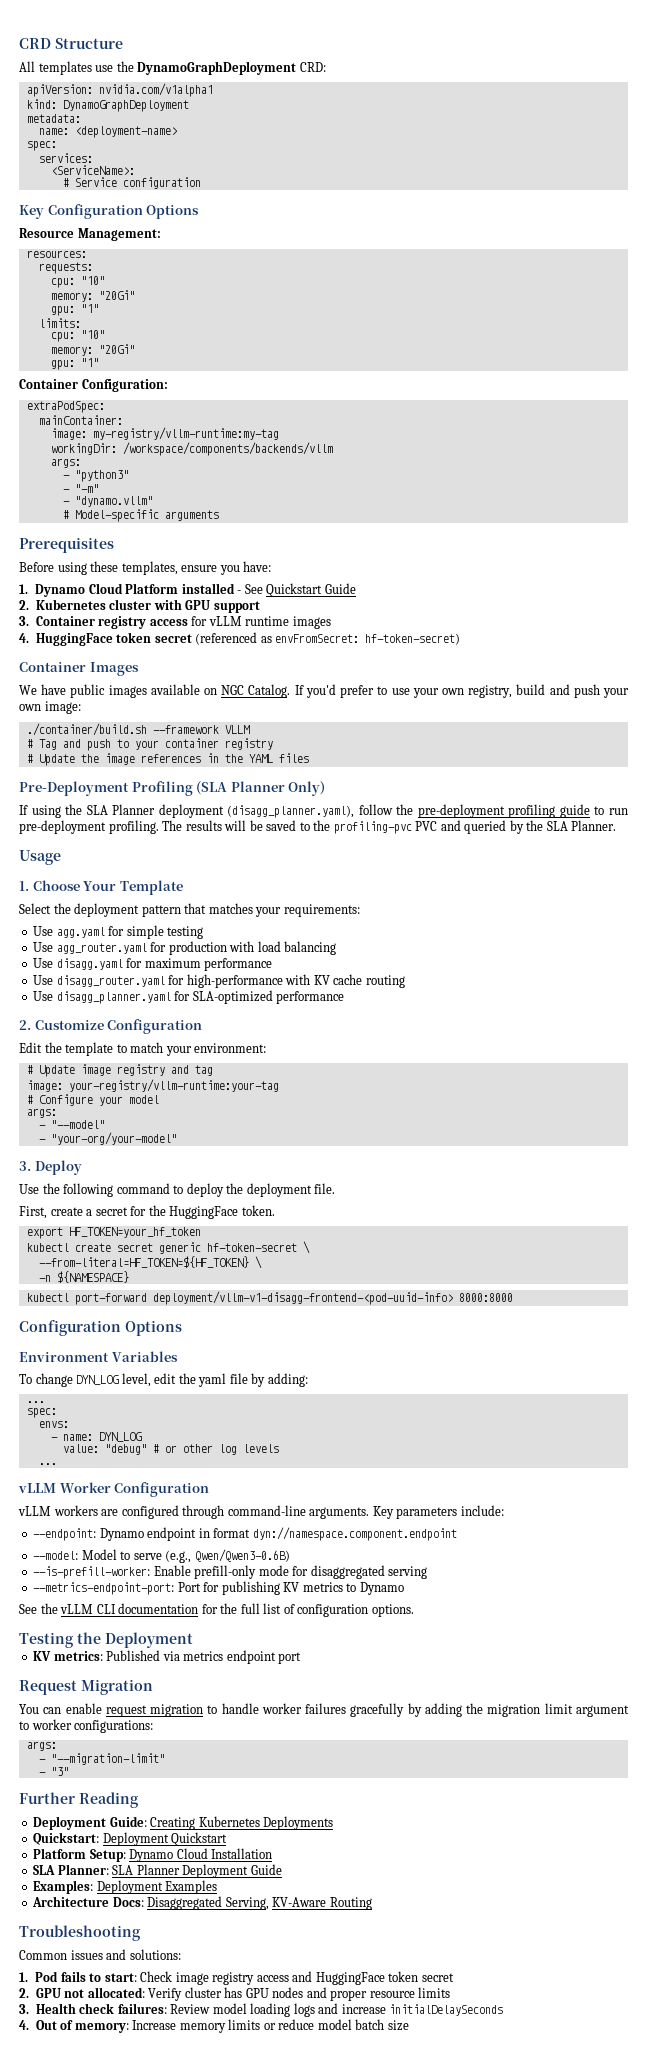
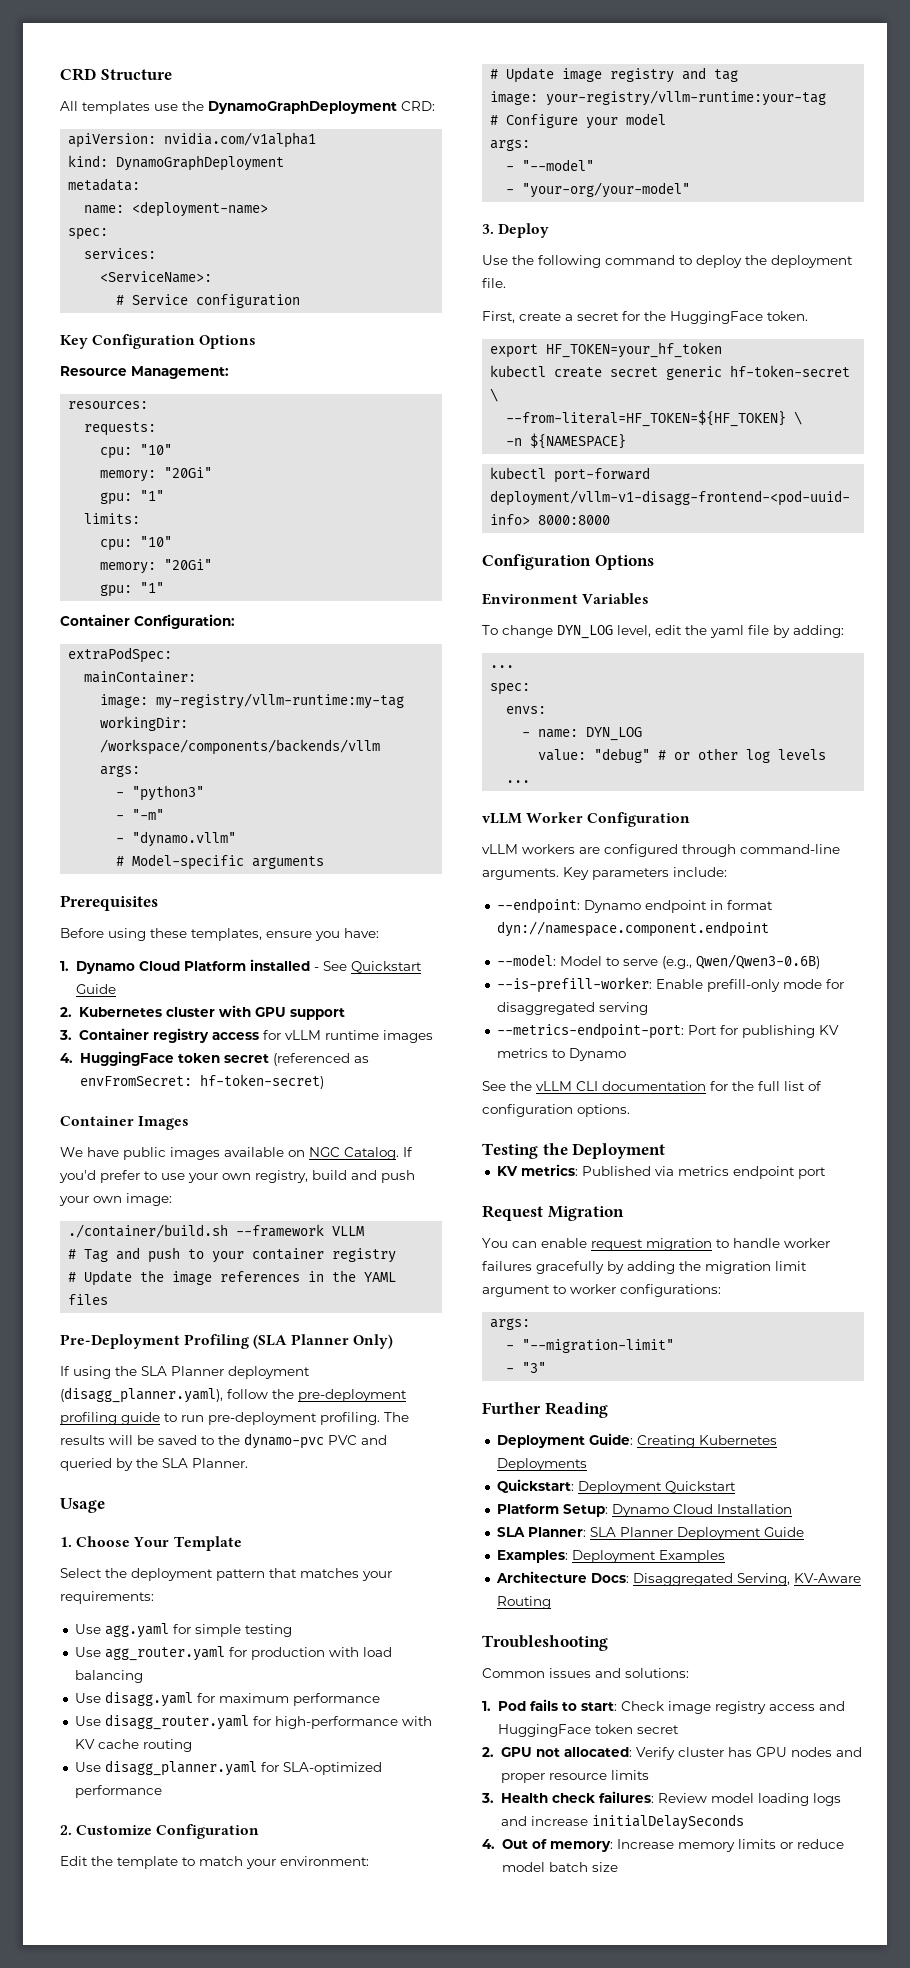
[333,821,412,834] profiling-pvc -> [244,1433,324,1449] dynamo-pvc

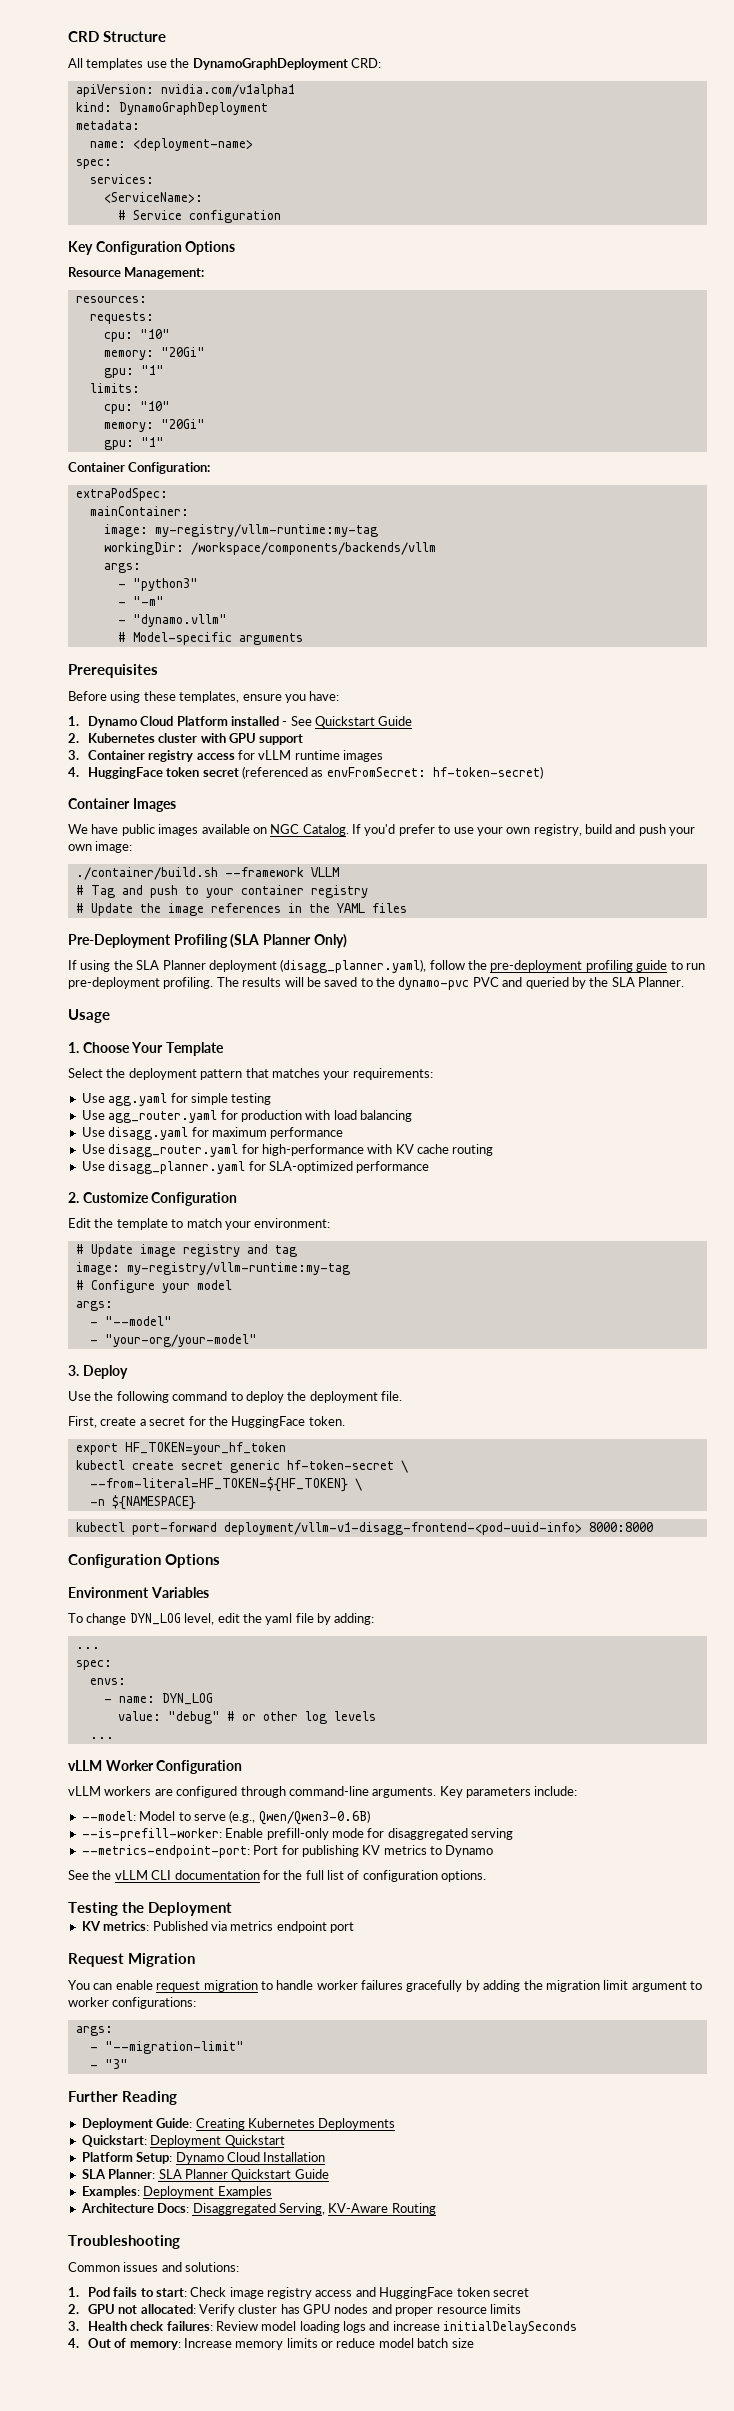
[546,90,827,106] your-registry/vllm-runtime:your-tag -> [126,1262,350,1275] my-registry/vllm-runtime:my-tag
[496,898,773,914] [496,921,769,937] // --endpoint: Dynamo endpoint in format dyn://namespace.component.endpoint -> (578, 1791) none
[676,1527,761,1540] Deployment -> [231,2169,292,2181] Quickstart

